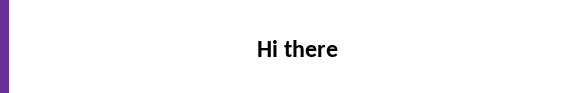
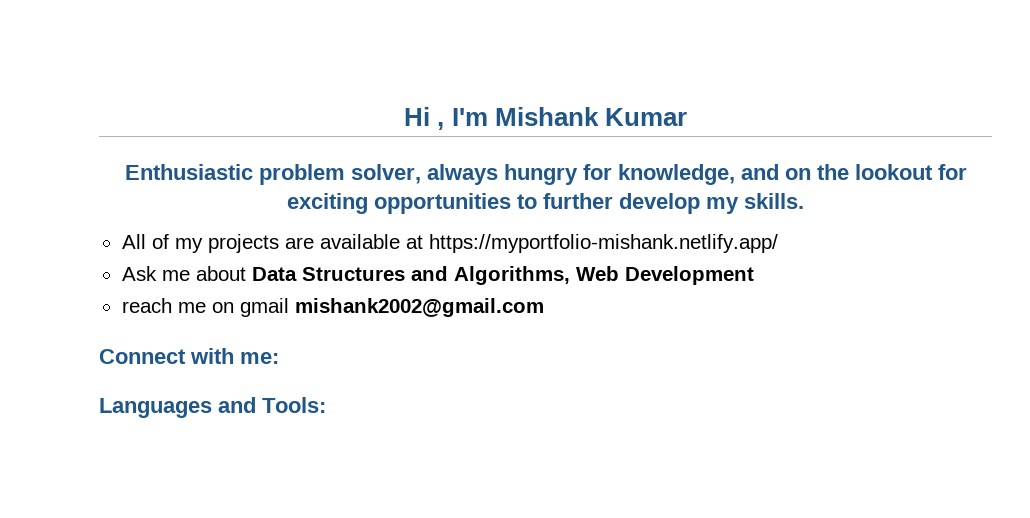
[284,40,339,57] there -> [437,107,687,130] [124,164,967,185] [287,193,804,214] [121,234,778,253] [121,266,754,285] [121,298,544,317] [99,348,279,364] [99,397,326,418] , I'm Mishank Kumar // Enthusiastic problem solver, always hungry for knowledge, and on the lookout for exciting opportunities to further develop my skills. // All of my projects are available at https://myportfolio-mishank.netlify.app/ // Ask me about Data Structures and Algorithms, Web Development // reach me on gmail mishank2002@gmail.com // Connect with me: // Languages and Tools:

